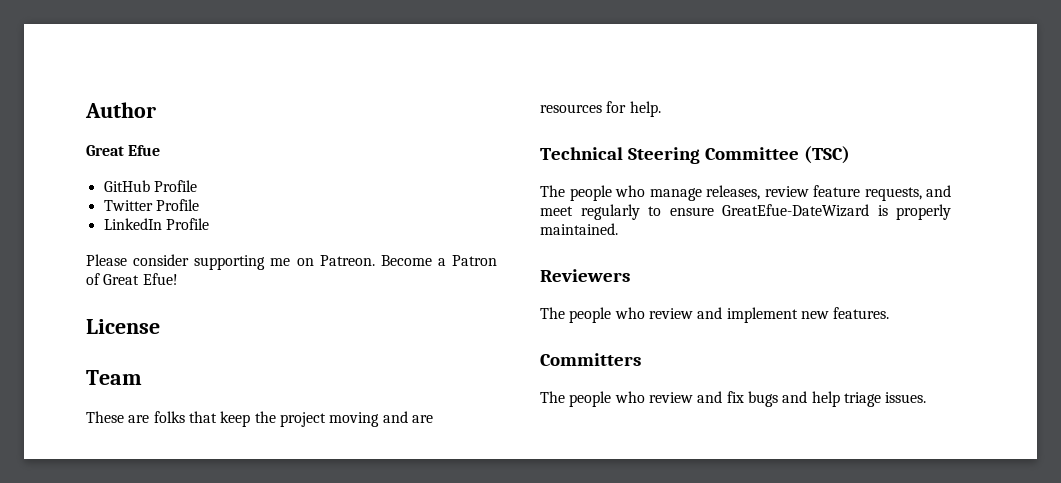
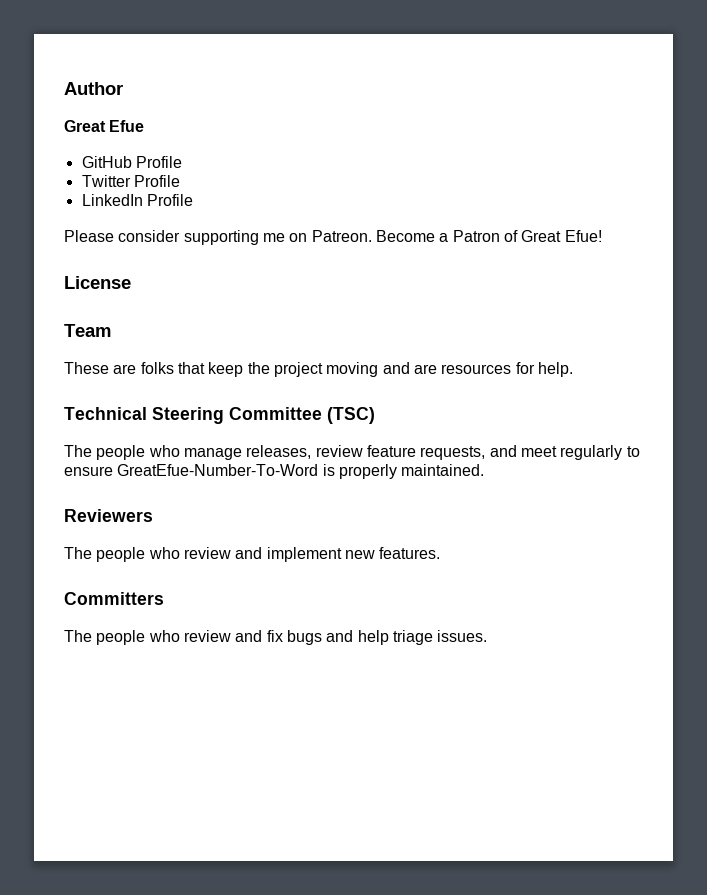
[722,204,869,217] GreatEfue-DateWizard -> [117,464,319,476] GreatEfue-Number-To-Word

